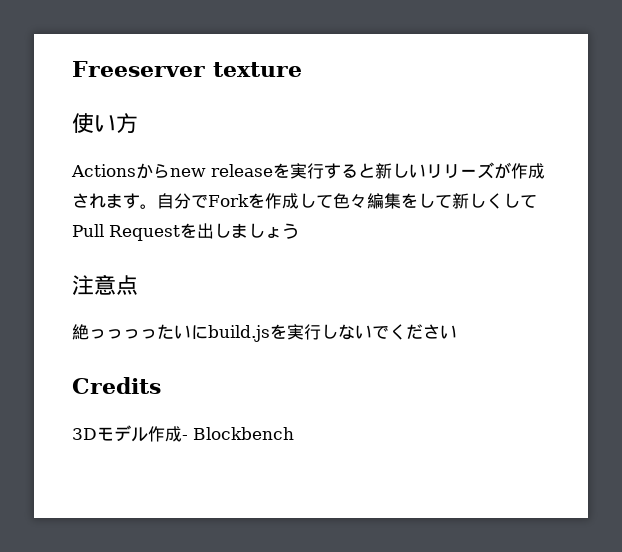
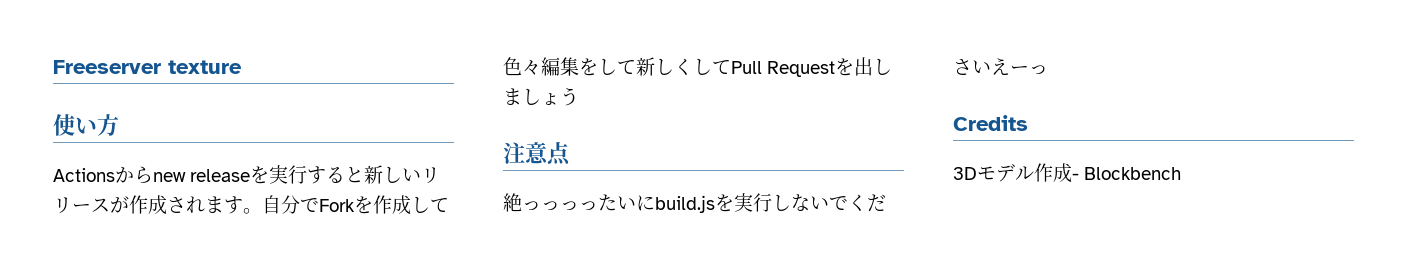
[477,162,494,179] ズ -> [91,198,110,212] ス
(457, 332) none -> [991,58,1048,75] えーっ

